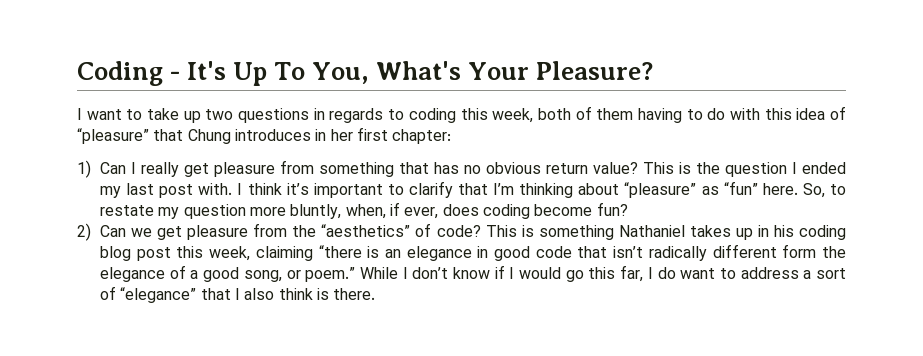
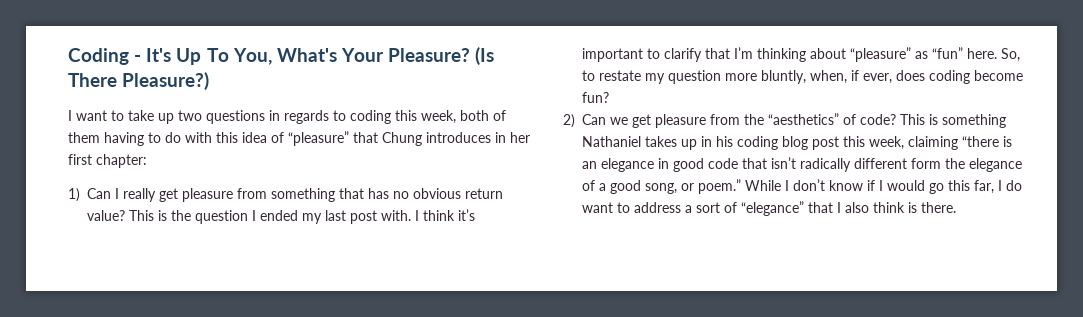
(654, 70) none -> [475,47,495,65] [68,72,210,90] (Is There Pleasure?)

